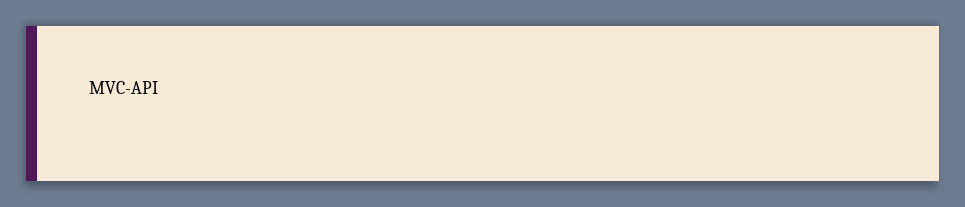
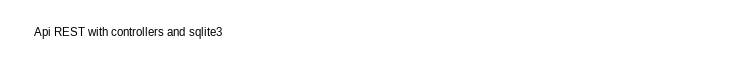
[89,81,158,94] MVC-API -> [34,27,222,39] Api REST with controllers and sqlite3

